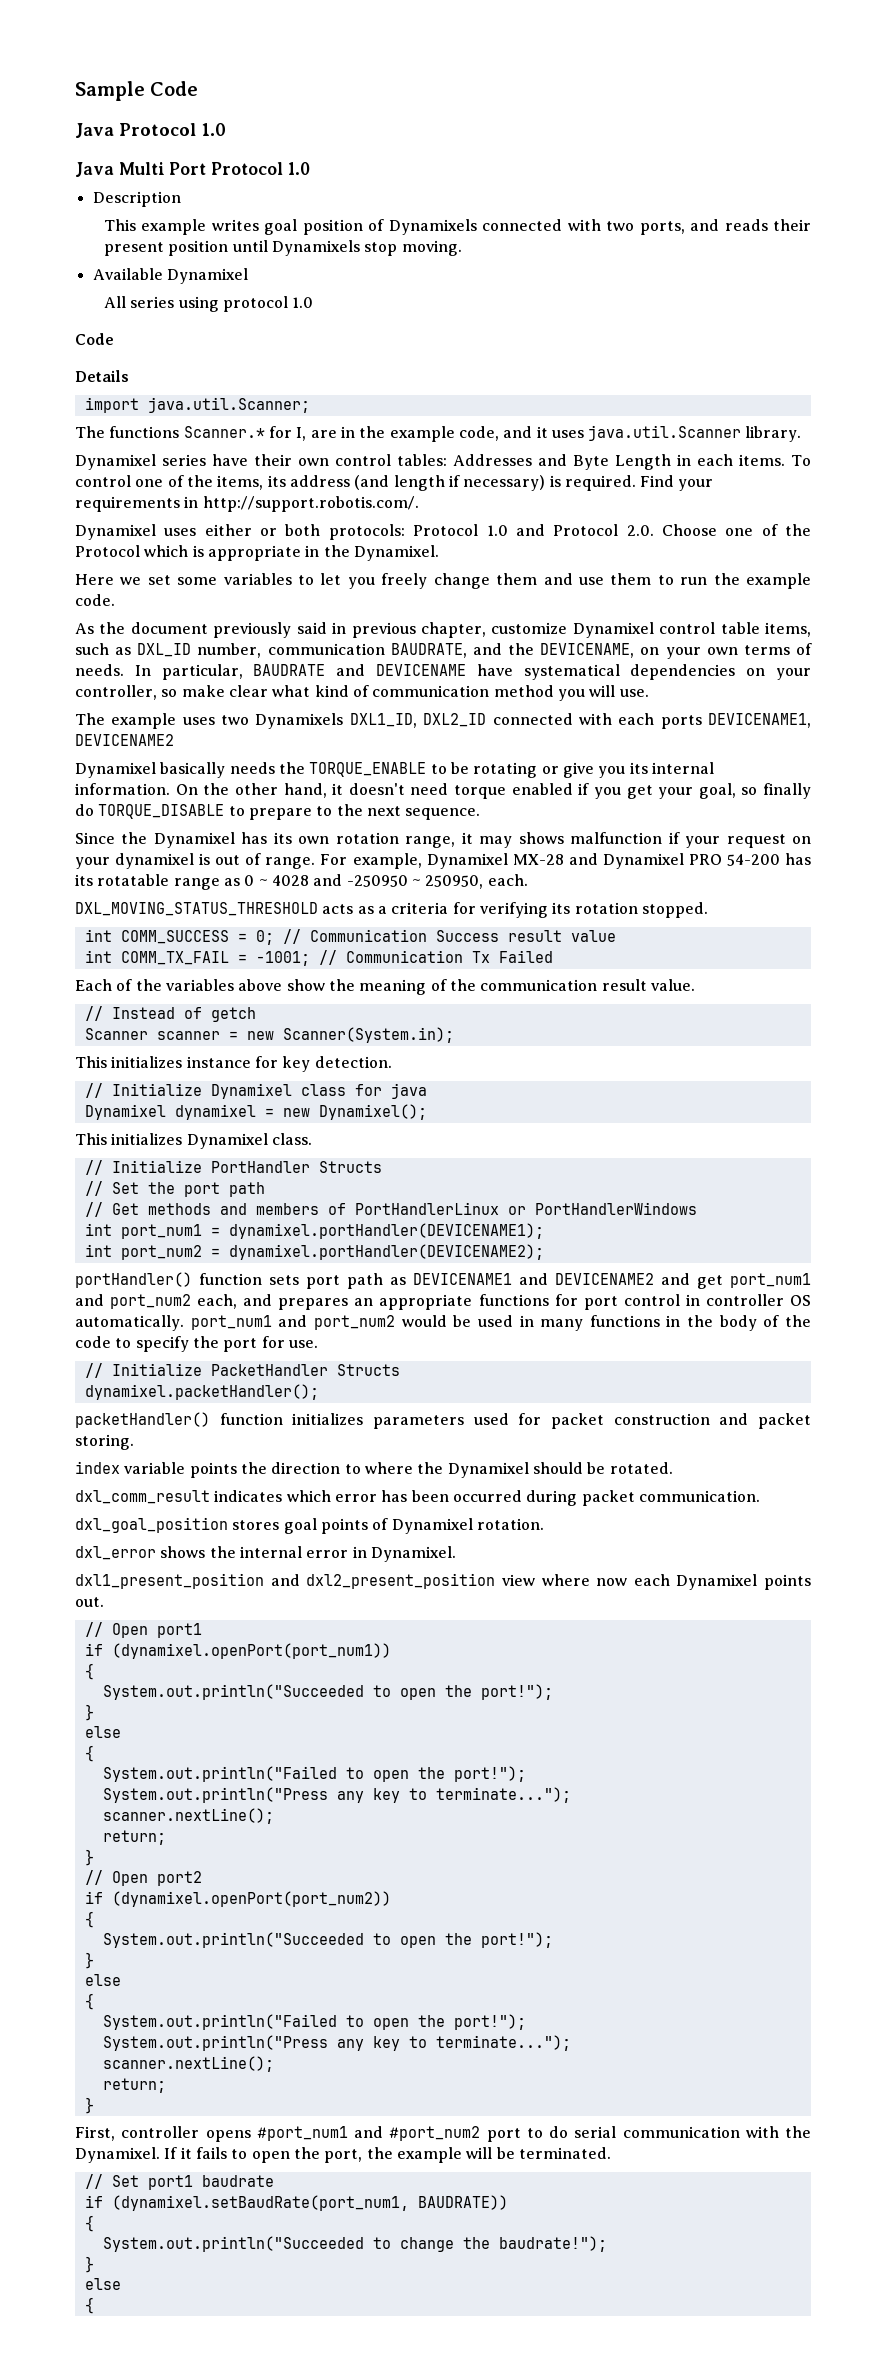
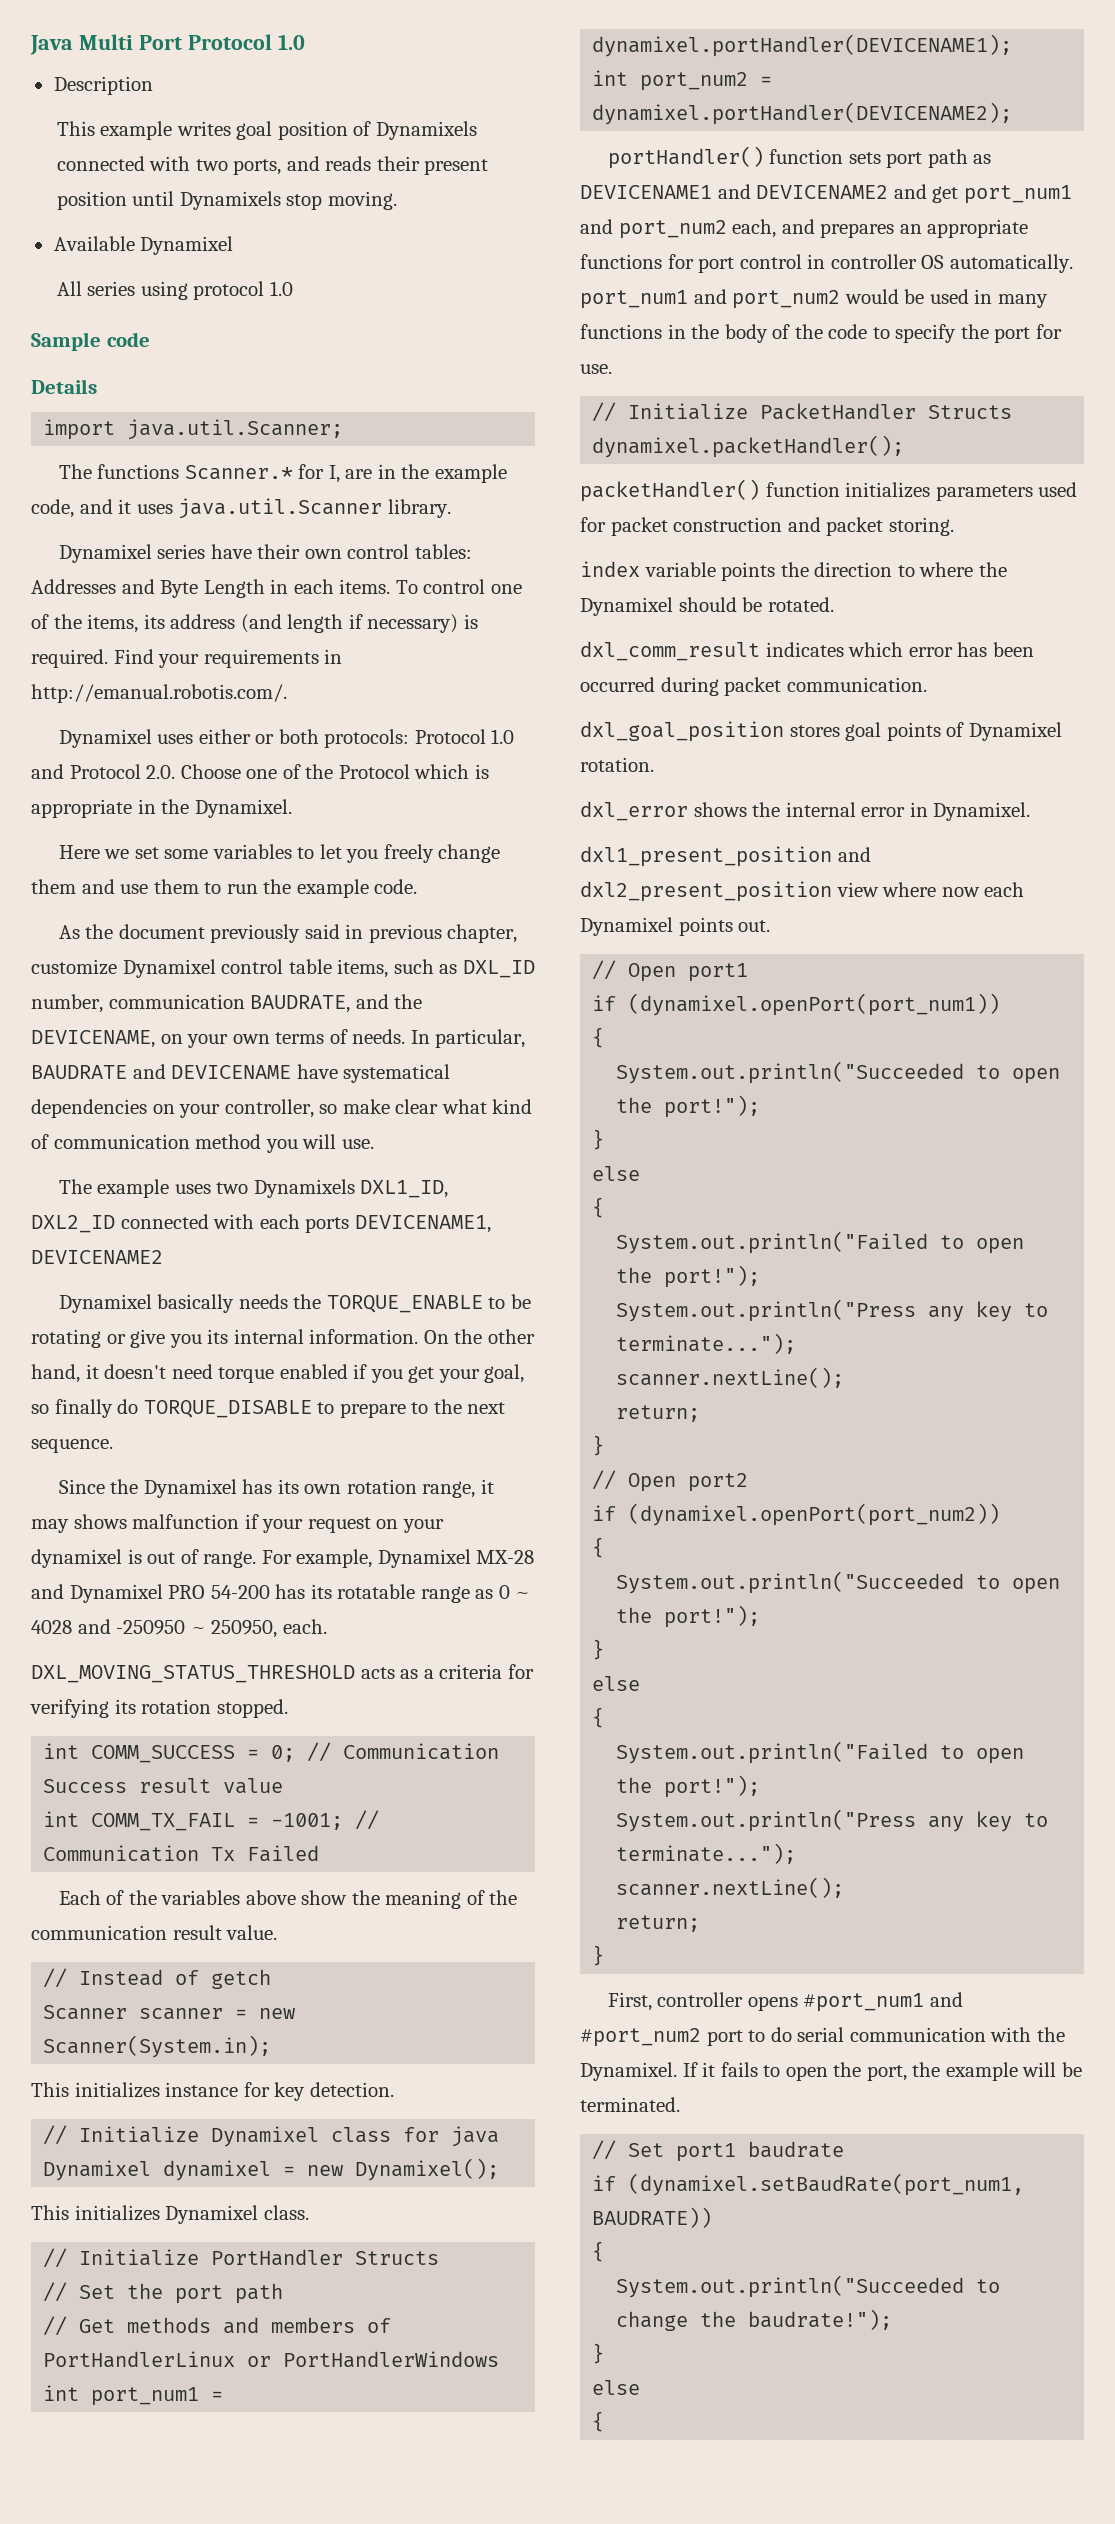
[75,81,199,101] [75,123,226,138] Sample Code // Java Protocol 1.0 // -> (30, 45) none
[75,333,114,345] Code -> [31,332,150,351] Sample code
[202,496,419,512] http://support.robotis.com/. -> [31,684,287,703] http://emanual.robotis.com/.

